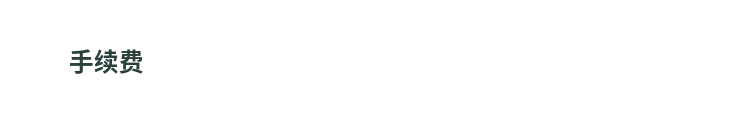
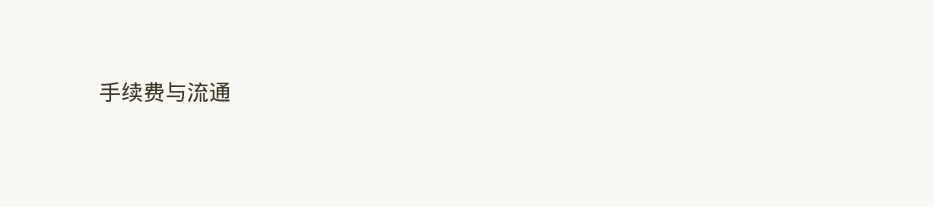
(144, 61) none -> [165,82,231,103] 与流通

